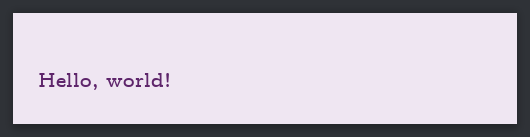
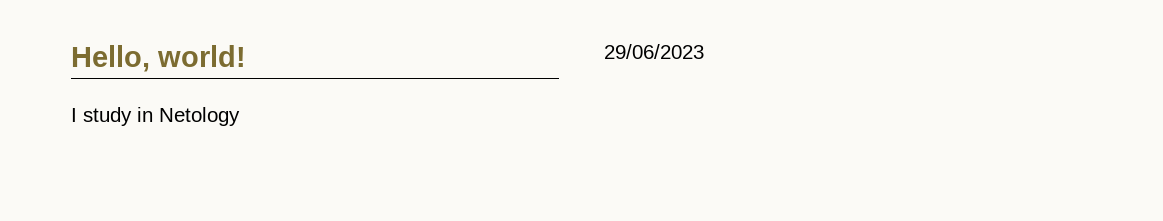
(171, 80) none -> [71,107,240,126] [604,44,704,59] // I study in Netology // 29/06/2023

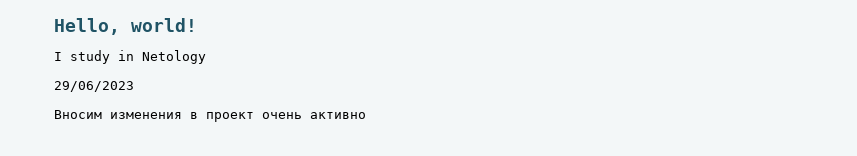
(704, 51) none -> [54,110,366,122] // Вносим изменения в проект очень активно

